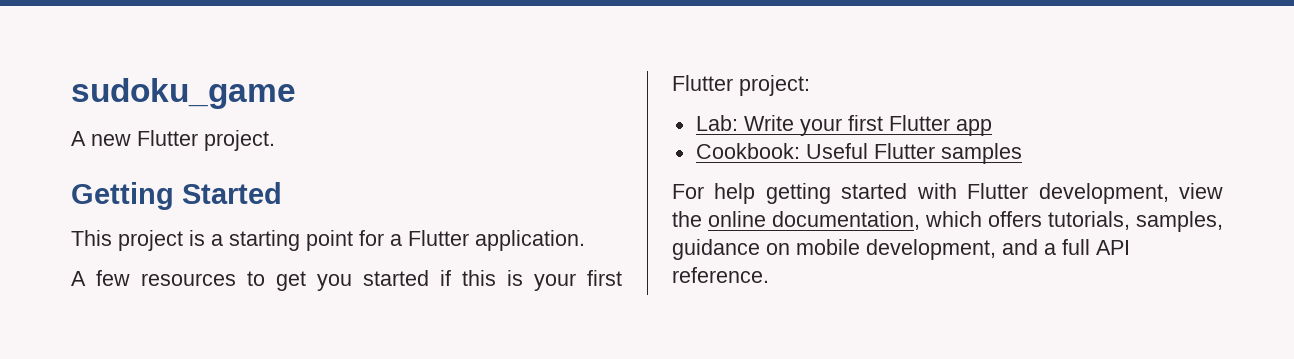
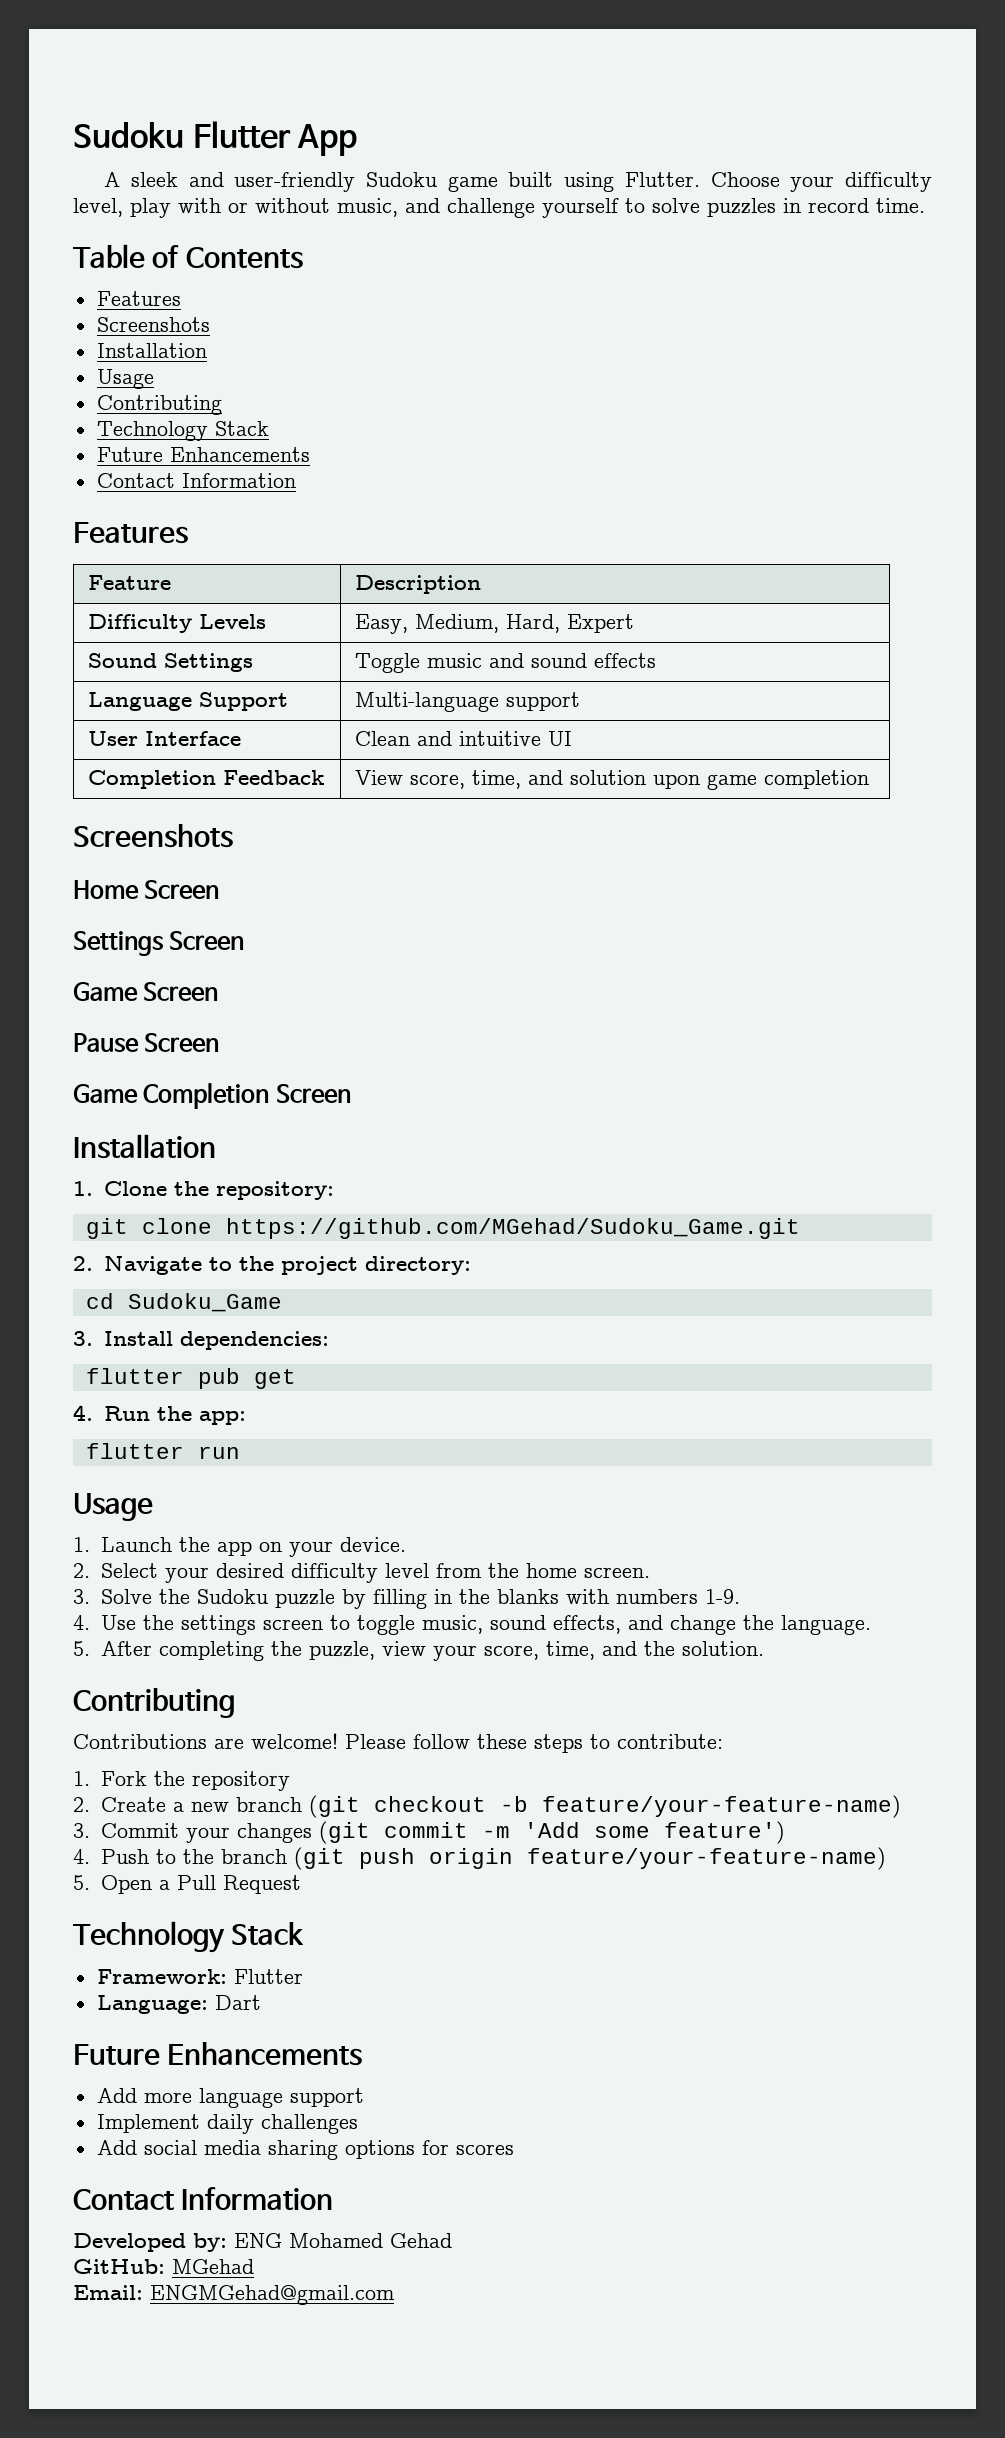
[71,78,296,109] [71,130,275,151] [71,182,282,210] [71,230,585,251] [71,270,622,291] [672,75,810,96] [695,115,992,136] [695,143,1022,164] [672,183,1223,204] [672,211,1223,232] [672,239,1130,260] [672,267,769,283] sudoku_game // A new Flutter project. // Getting Started // This project is a starting point for a Flutter application. // A few resources to get you started if this is your first Flutter project: // Lab: Write your first Flutter app // Cookbook: Useful Flutter samples // For help getting started with Flutter development, view the online documentation, which offers tutorials, samples, guidance on mobile development, and a full API reference. -> [73,121,358,156] [104,172,932,192] [73,198,925,218] [73,244,303,269] [96,291,181,306] [96,317,210,332] [96,343,207,358] [96,369,154,389] [96,395,222,415] [96,421,269,441] [96,447,310,462] [96,473,296,488] [73,522,188,544] [87,575,171,590] [354,575,481,594] [87,614,266,633] [354,614,634,634] [87,653,253,672] [354,653,656,673] [87,692,288,711] [354,692,580,712] [87,731,241,746] [354,731,572,746] [87,770,325,789] [354,770,869,790] [73,824,233,848] [73,880,220,899] [73,931,245,956] [73,982,219,1001] [73,1033,220,1053] [73,1083,351,1109] [73,1134,216,1159] [73,1181,334,1200] [85,1218,800,1239] [73,1256,471,1275] [85,1293,282,1312] [73,1331,329,1350] [85,1368,296,1389] [73,1405,246,1425] [85,1443,240,1459] [73,1493,153,1521] [73,1537,406,1557] [73,1563,650,1583] [73,1589,740,1609] [73,1615,871,1635] [73,1641,764,1661] [73,1688,235,1718] [73,1733,723,1753] [73,1771,290,1791] [73,1795,901,1818] [73,1821,785,1844] [73,1847,886,1870] [73,1875,301,1894] [73,1921,305,1953] [96,1969,303,1984] [96,1995,261,2014] [73,2042,363,2066] [96,2088,364,2108] [96,2114,358,2134] [96,2140,514,2160] [73,2187,334,2210] [73,2233,452,2252] [73,2259,254,2274] [73,2285,395,2305] Sudoku Flutter App // A sleek and user-friendly Sudoku game built using Flutter. Choose your difficulty level, play with or without music, and challenge yourself to solve puzzles in record time. // Table of Contents // Features // Screenshots // Installation // Usage // Contributing // Technology Stack // Future Enhancements // Contact Information // Features // Feature | Description // Difficulty Levels | Easy, Medium, Hard, Expert // Sound Settings | Toggle music and sound effects // Language Support | Multi-language support // User Interface | Clean and intuitive UI // Completion Feedback | View score, time, and solution upon game completion // Screenshots // Home Screen // Settings Screen // Game Screen // Pause Screen // Game Completion Screen // Installation // 1. Clone the repository: // git clone https://github.com/MGehad/Sudoku_Game.git // 2. Navigate to the project directory: // cd Sudoku_Game // 3. Install dependencies: // flutter pub get // 4. Run the app: // flutter run // Usage // 1. Launch the app on your device. // 2. Select your desired difficulty level from the home screen. // 3. Solve the Sudoku puzzle by filling in the blanks with numbers 1-9. // 4. Use the settings screen to toggle music, sound effects, and change the language. // 5. After completing the puzzle, view your score, time, and the solution. // Contributing // Contributions are welcome! Please follow these steps to contribute: // 1. Fork the repository // 2. Create a new branch (git checkout -b feature/your-feature-name) // 3. Commit your changes (git commit -m 'Add some feature') // 4. Push to the branch (git push origin feature/your-feature-name) // 5. Open a Pull Request // Technology Stack // Framework: Flutter // Language: Dart // Future Enhancements // Add more language support // Implement daily challenges // Add social media sharing options for scores // Contact Information // Developed by: ENG Mohamed Gehad // GitHub: MGehad // Email: ENGMGehad@gmail.com

